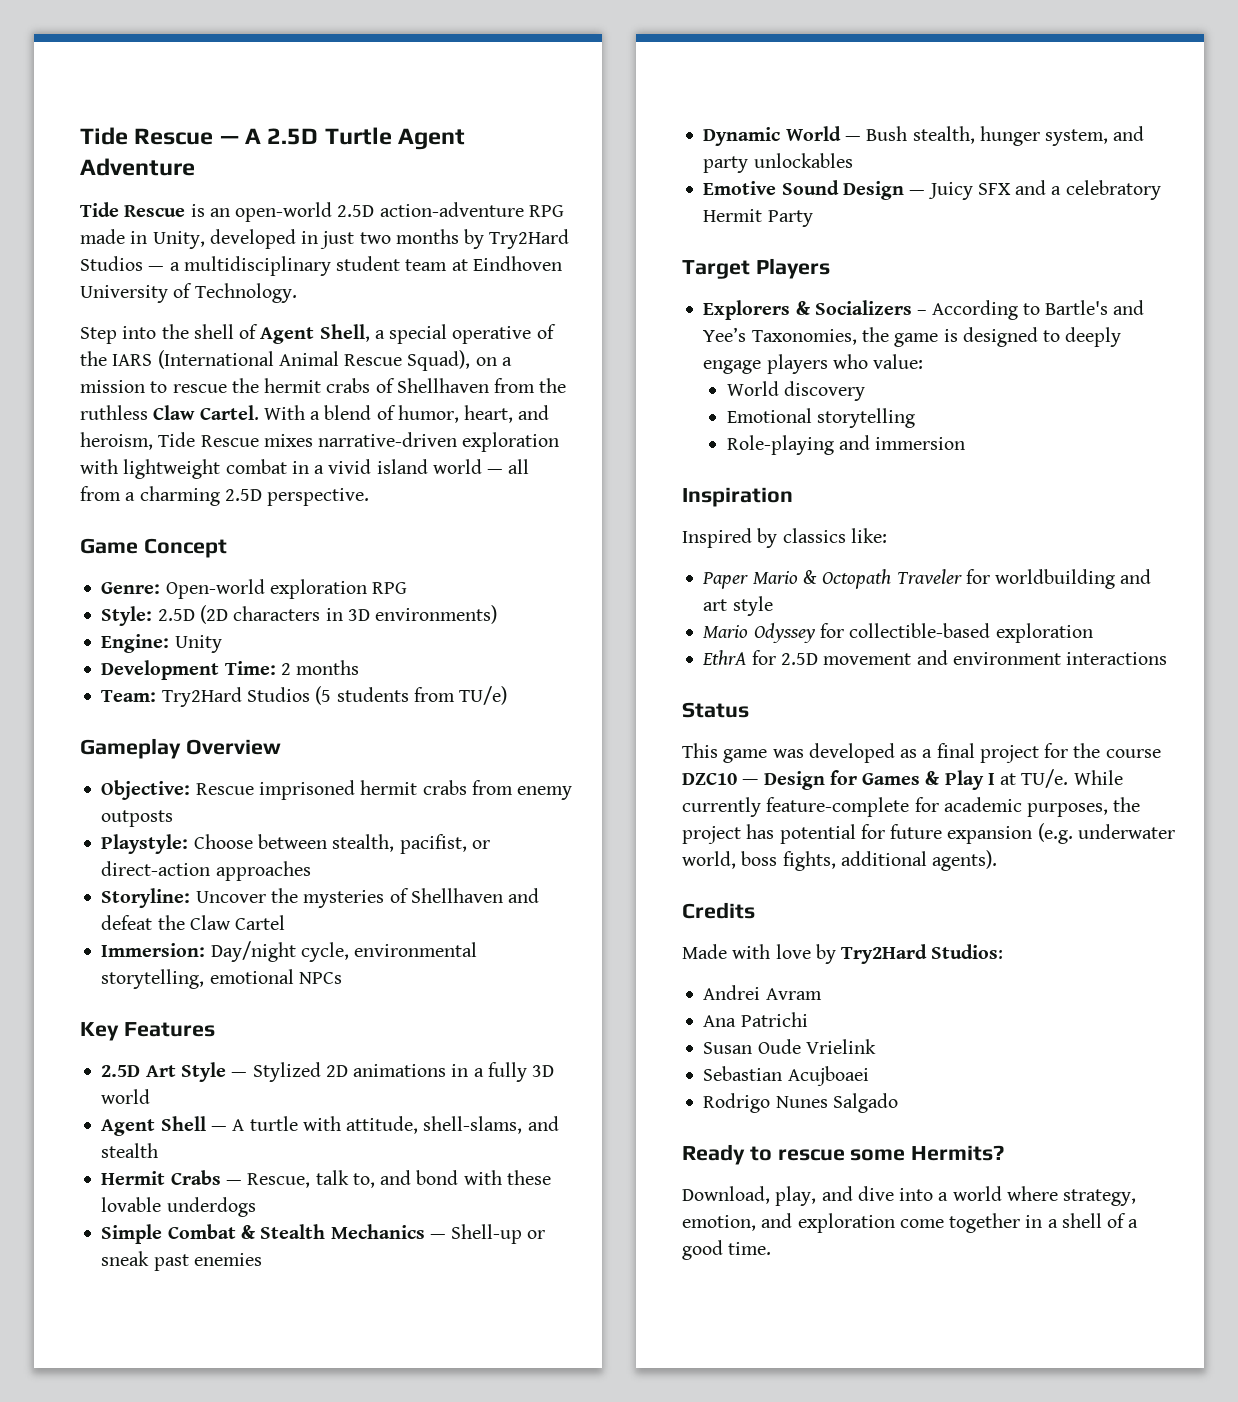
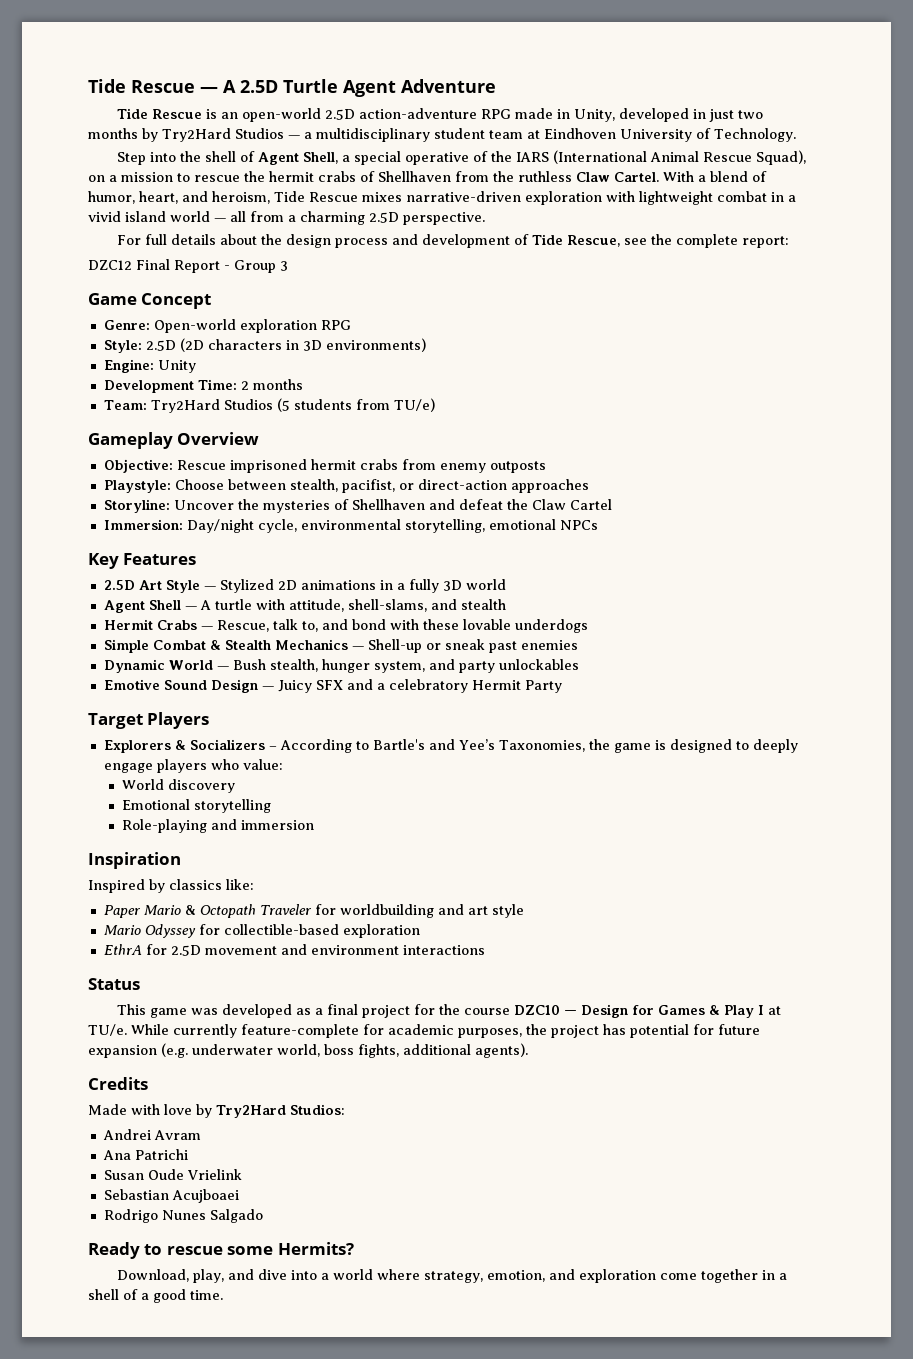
(370, 497) none -> [116,234,789,248] [88,259,288,273] // For full details about the design process and development of Tide Rescue, see the complete report: // DZC12 Final Report - Group 3

